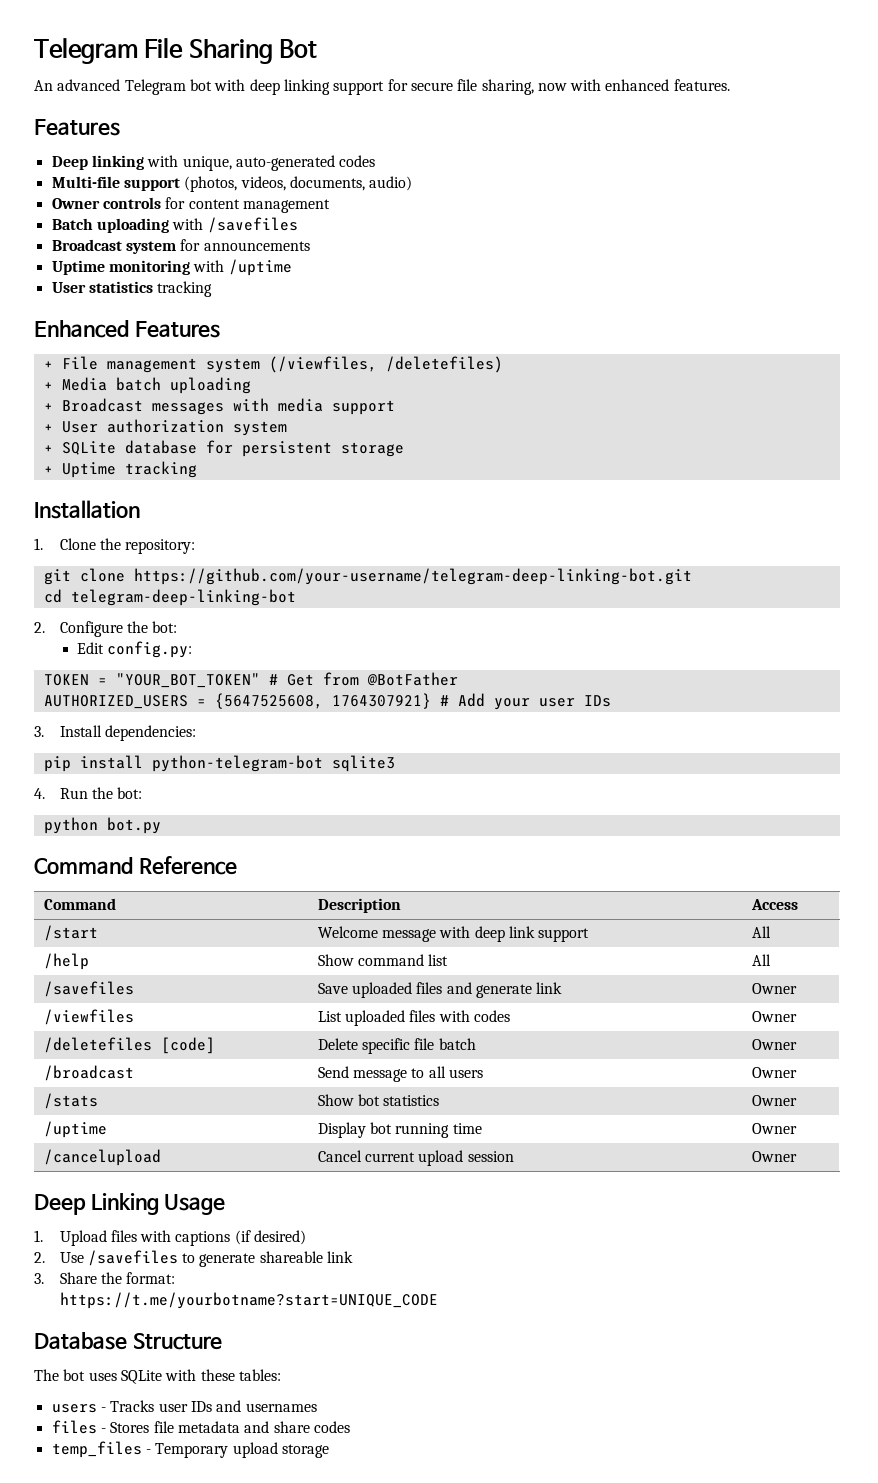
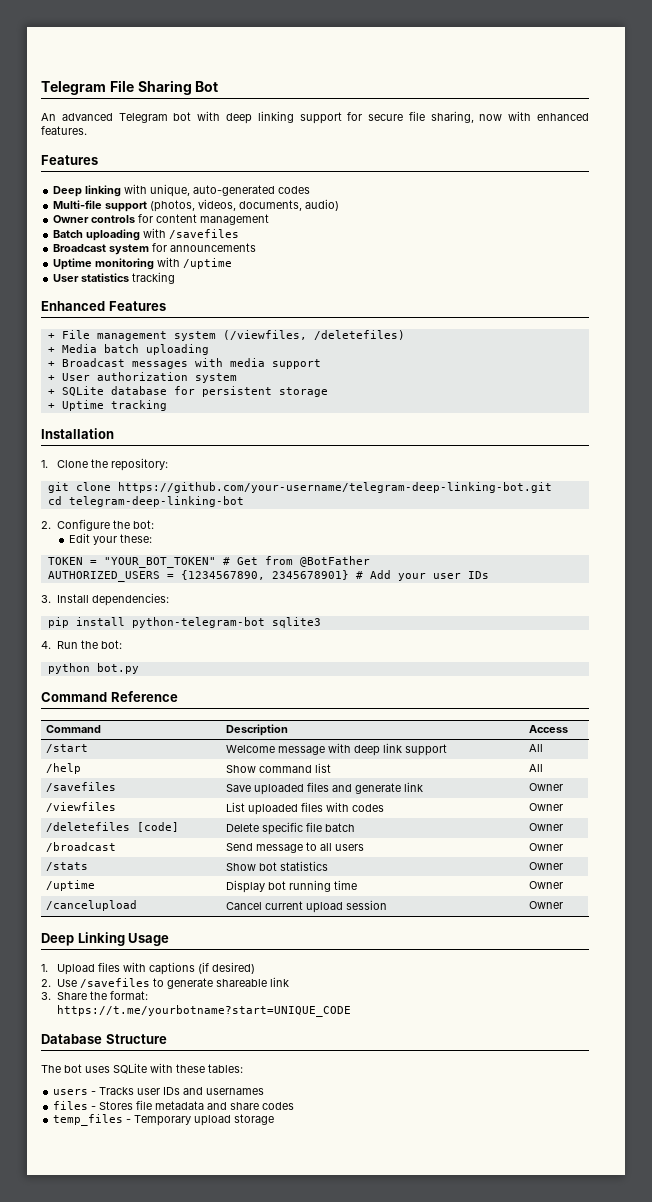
[107,641,193,658] config.py: -> [93,534,153,545] your these:
[214,693,431,709] {5647525608, 1764307921} -> [180,570,349,580] {1234567890, 2345678901}

